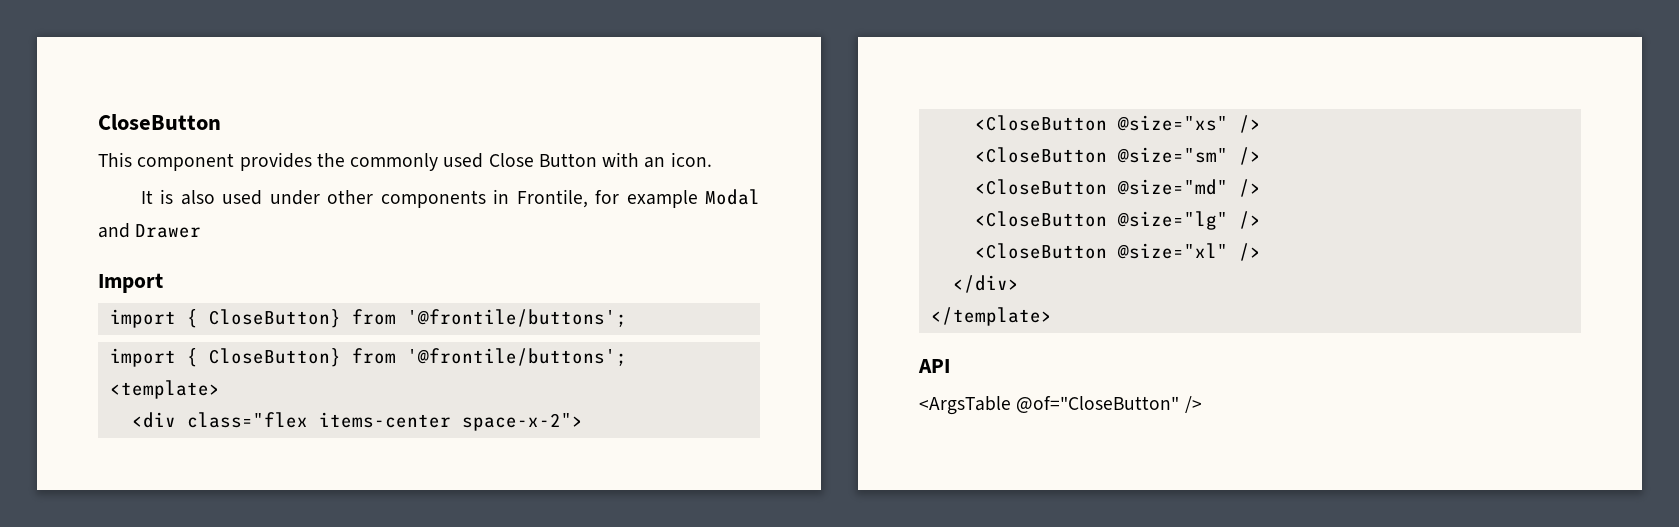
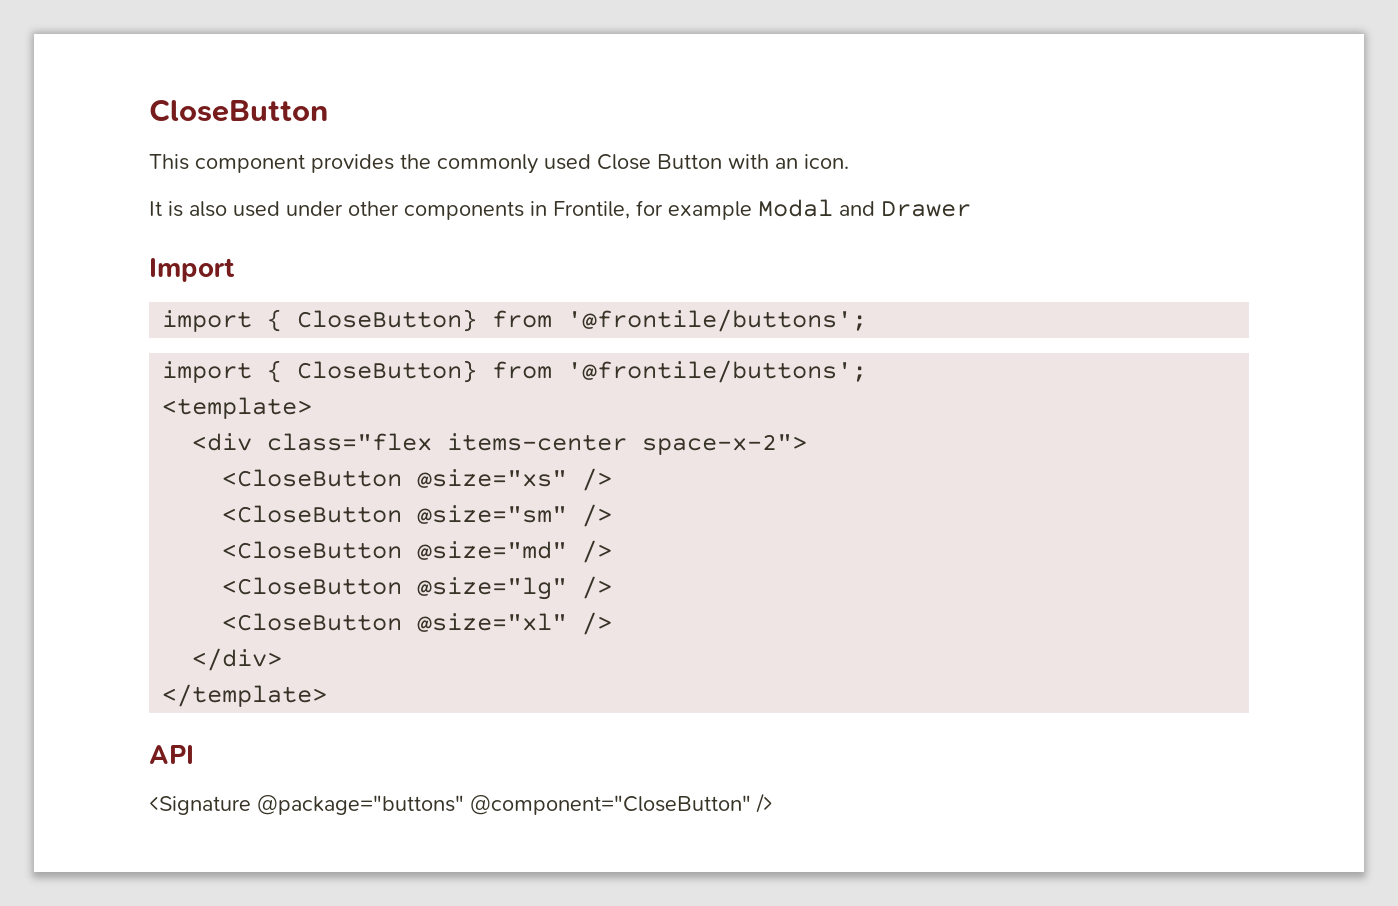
[919,396,1180,415] <ArgsTable @of="CloseButton" -> [149,795,751,815] <Signature @package="buttons" @component="CloseButton"

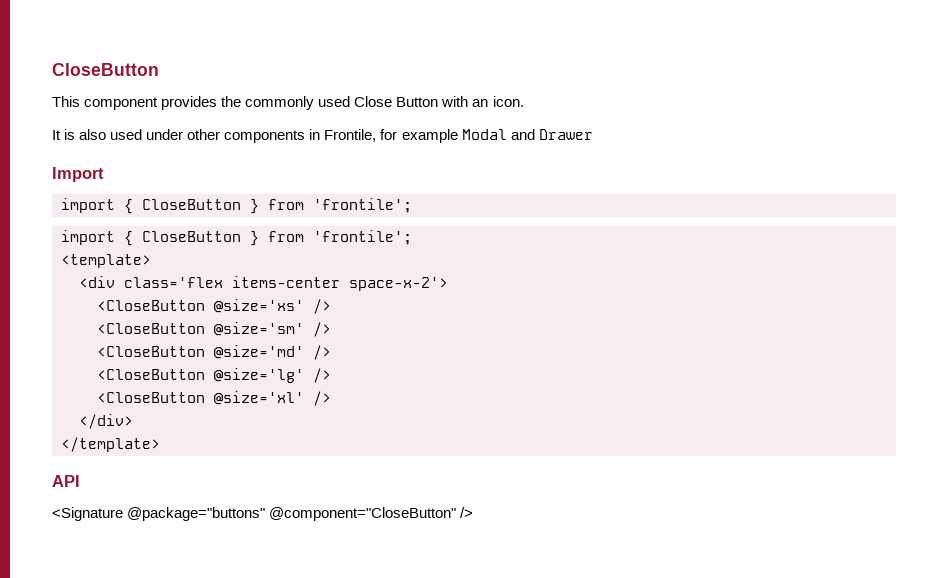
[297,309,868,332] [162,360,868,383] CloseButton} from '@frontile/buttons'; // import { CloseButton} from '@frontile/buttons'; -> [142,198,412,214] [61,230,412,246] CloseButton } from 'frontile'; // import { CloseButton } from 'frontile';
[267,433,808,455] [222,468,613,491] [222,504,613,527] [222,540,613,563] [222,576,613,600] [222,613,568,632] class="flex items-center space-x-2"> // <CloseButton @size="xs" /> // <CloseButton @size="sm" /> // <CloseButton @size="md" /> // <CloseButton @size="lg" /> // <CloseButton @size="xl" -> [124,276,448,291] [97,299,331,314] [97,322,331,337] [97,345,331,360] [97,368,331,383] [97,391,304,405] class='flex items-center space-x-2'> // <CloseButton @size='xs' /> // <CloseButton @size='sm' /> // <CloseButton @size='md' /> // <CloseButton @size='lg' /> // <CloseButton @size='xl'

